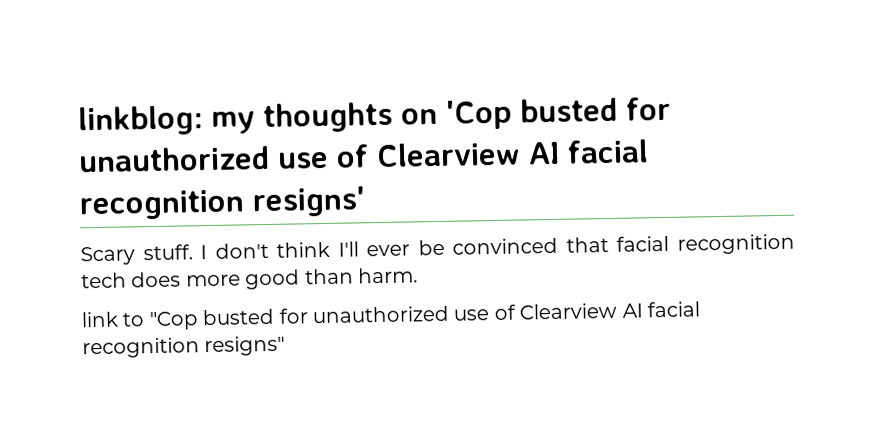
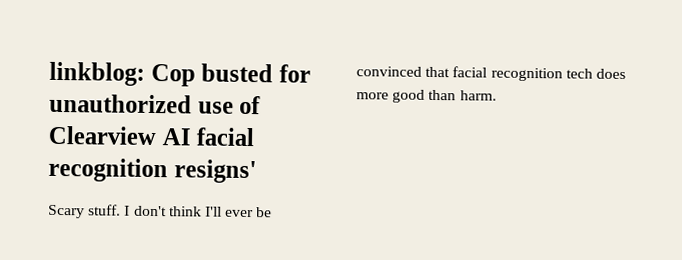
[211,99,512,134] my thoughts on 'Cop -> [150,63,196,87] Cop
[81,301,700,331] [82,335,286,359] // link to "Cop busted for unauthorized use of Clearview AI facial recognition resigns" -> (497, 95) none

